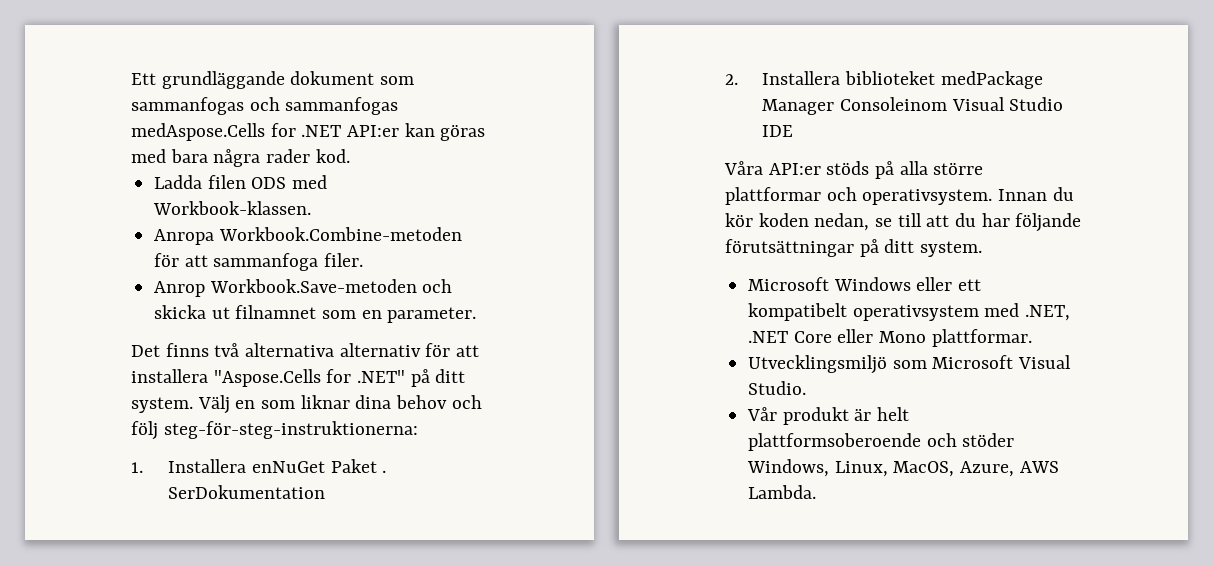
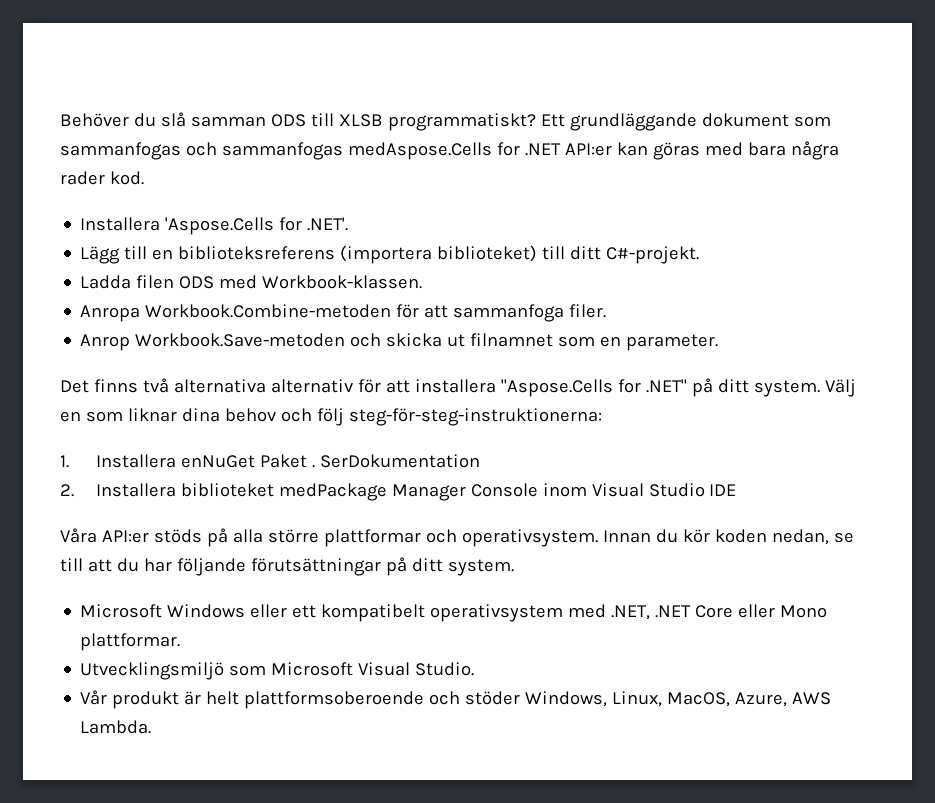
(131, 79) none -> [60,112,536,131] Behöver du slå samman ODS till XLSB programmatiskt?
(350, 156) none -> [80,217,349,235] [80,245,700,264] // Installera 'Aspose.Cells for .NET'. // Lägg till en biblioteksreferens (importera biblioteket) till ditt C#-projekt.
[840,97,948,111] Consoleinom -> [470,483,587,497] Console inom

